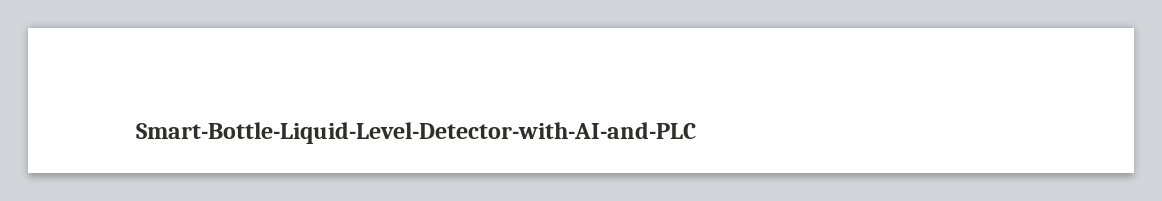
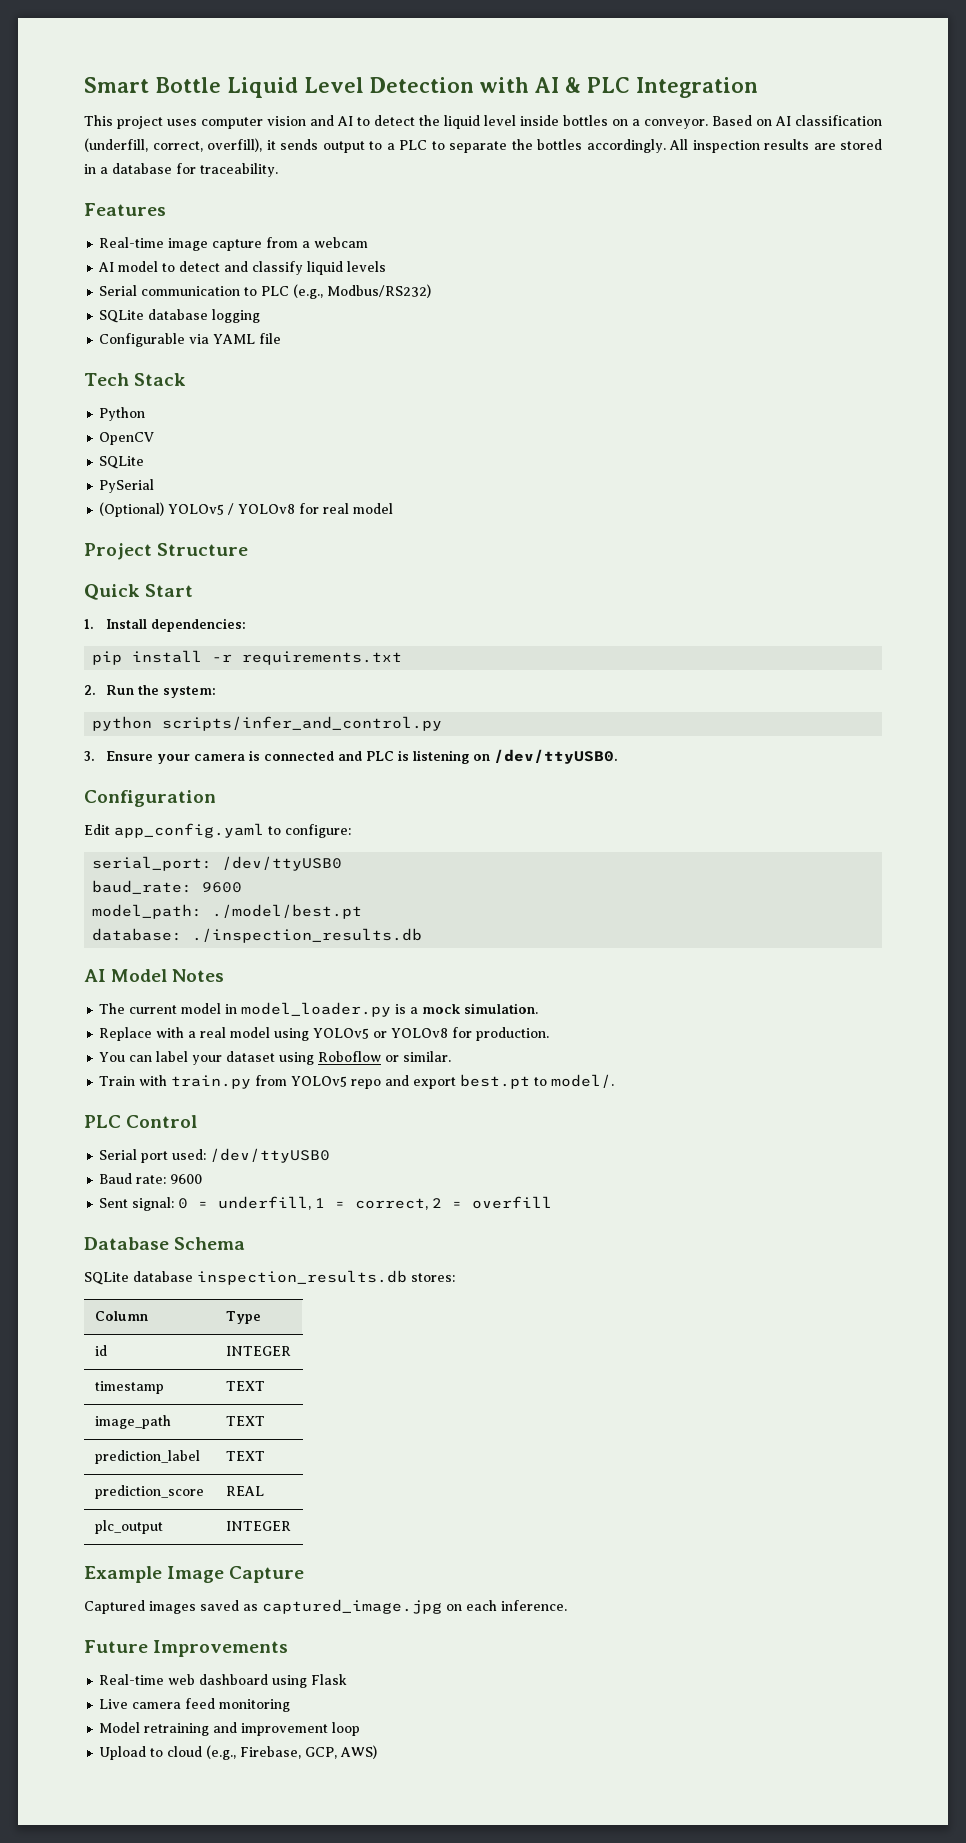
[136,122,696,144] Smart-Bottle-Liquid-Level-Detector-with-AI-and-PLC -> [84,77,758,98] [84,115,882,129] [84,138,882,153] [84,163,278,177] [84,203,166,216] [99,237,369,251] [98,261,387,275] [99,284,432,299] [99,309,261,323] [99,333,282,347] [84,373,187,386] [99,407,146,421] [99,432,155,445] [99,456,145,469] [99,479,155,493] [99,502,394,517] [84,543,249,560] [84,584,194,600] [84,618,247,632] [92,650,403,665] [84,685,217,698] [92,716,443,731] [84,749,619,764] [84,790,216,807] [84,823,351,838] [92,856,343,871] [92,880,243,894] [92,904,363,919] [92,928,423,943] [84,969,225,982] [99,1002,539,1017] [99,1027,550,1041] [99,1051,452,1065] [99,1074,615,1089] [84,1115,198,1128] [99,1148,331,1163] [99,1173,203,1184] [99,1196,553,1211] [84,1237,246,1250] [84,1270,455,1285] [94,1311,148,1321] [225,1311,261,1324] [94,1345,107,1356] [225,1346,291,1356] [94,1381,164,1394] [225,1381,265,1391] [94,1415,171,1429] [225,1416,265,1426] [94,1450,200,1464] [225,1451,265,1461] [94,1485,204,1499] [225,1486,264,1496] [94,1520,163,1534] [225,1521,291,1531] [84,1566,305,1583] [84,1599,567,1614] [84,1640,289,1657] [99,1674,348,1688] [99,1698,291,1712] [99,1722,361,1736] [99,1745,378,1760] Smart Bottle Liquid Level Detection with AI & PLC Integration // This project uses computer vision and AI to detect the liquid level inside bottles on a conveyor. Based on AI classification (underfill, correct, overfill), it sends output to a PLC to separate the bottles accordingly. All inspection results are stored in a database for traceability. // Features // Real-time image capture from a webcam // AI model to detect and classify liquid levels // Serial communication to PLC (e.g., Modbus/RS232) // SQLite database logging // Configurable via YAML file // Tech Stack // Python // OpenCV // SQLite // PySerial // (Optional) YOLOv5 / YOLOv8 for real model // Project Structure // Quick Start // 1. Install dependencies: // pip install -r requirements.txt // 2. Run the system: // python scripts/infer_and_control.py // 3. Ensure your camera is connected and PLC is listening on /dev/ttyUSB0. // Configuration // Edit app_config.yaml to configure: // serial_port: /dev/ttyUSB0 // baud_rate: 9600 // model_path: ./model/best.pt // database: ./inspection_results.db // AI Model Notes // The current model in model_loader.py is a mock simulation. // Replace with a real model using YOLOv5 or YOLOv8 for production. // You can label your dataset using Roboflow or similar. // Train with train.py from YOLOv5 repo and export best.pt to model/. // PLC Control // Serial port used: /dev/ttyUSB0 // Baud rate: 9600 // Sent signal: 0 = underfill, 1 = correct, 2 = overfill // Database Schema // SQLite database inspection_results.db stores: // Column | Type // id | INTEGER // timestamp | TEXT // image_path | TEXT // prediction_label | TEXT // prediction_score | REAL // plc_output | INTEGER // Example Image Capture // Captured images saved as captured_image.jpg on each inference. // Future Improvements // Real-time web dashboard using Flask // Live camera feed monitoring // Model retraining and improvement loop // Upload to cloud (e.g., Firebase, GCP, AWS)

